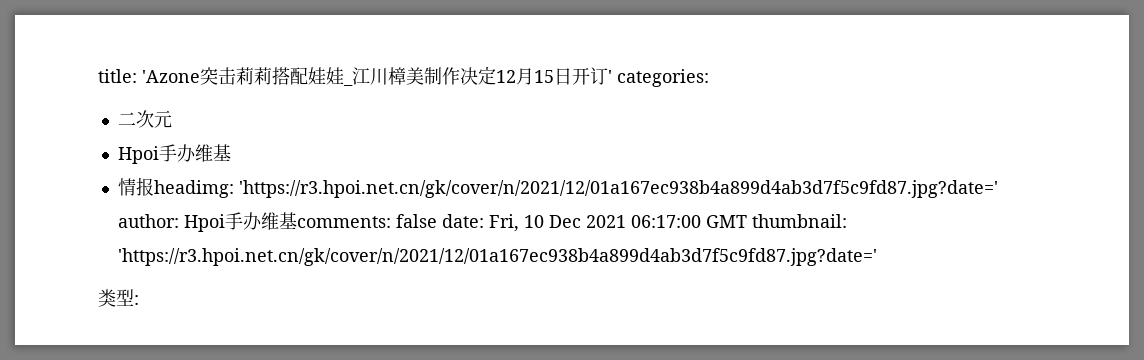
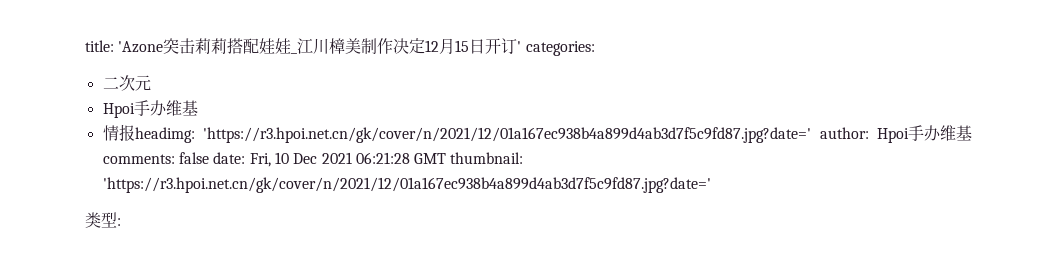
[630,215,701,228] 06:17:00 -> [355,152,410,164] 06:21:28

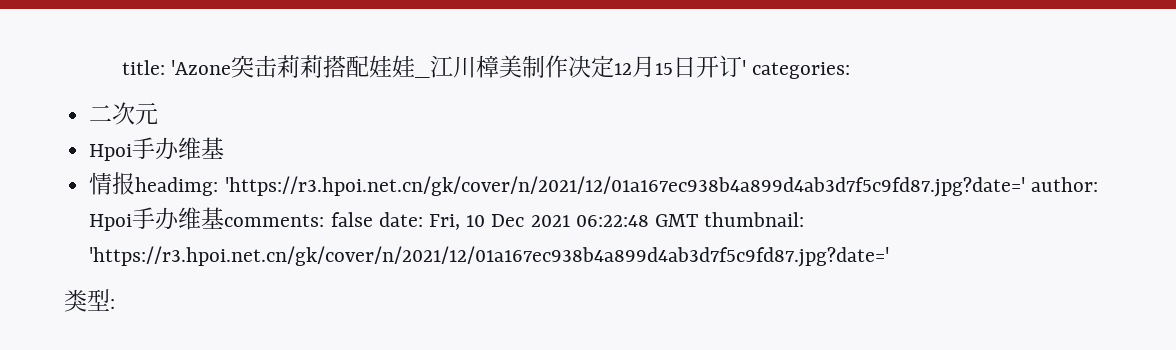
[355,152,410,164] 06:21:28 -> [575,215,649,227] 06:22:48

